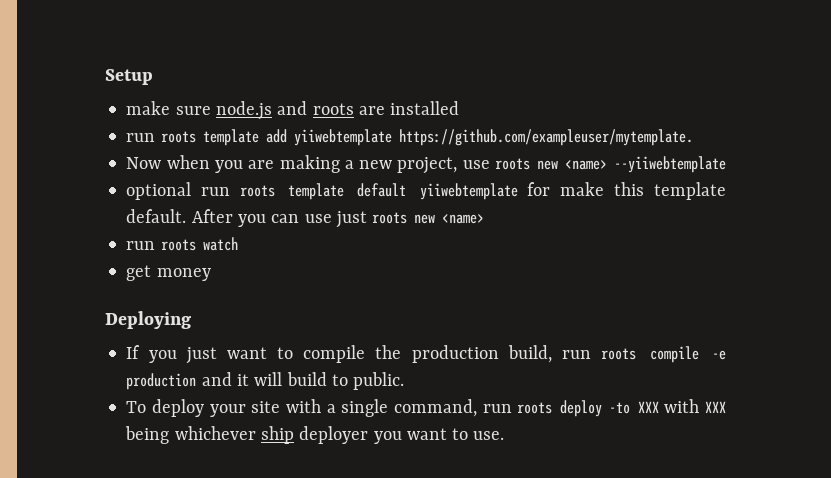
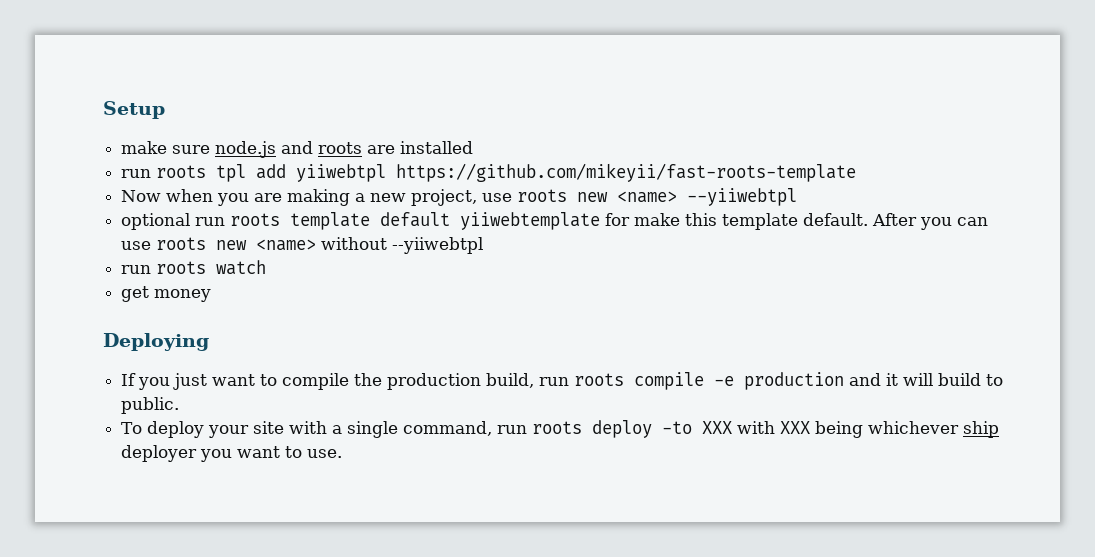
[202,129,693,146] template add yiiwebtemplate https://github.com/exampleuser/mytemplate. -> [216,163,857,182] tpl add yiiwebtpl https://github.com/mikeyii/fast-roots-template
[613,156,726,173] --yiiwebtemplate -> [687,188,798,206] --yiiwebtpl
[335,211,485,228] just roots new <name> -> [156,237,484,254] roots new <name> without --yiiwebtpl

